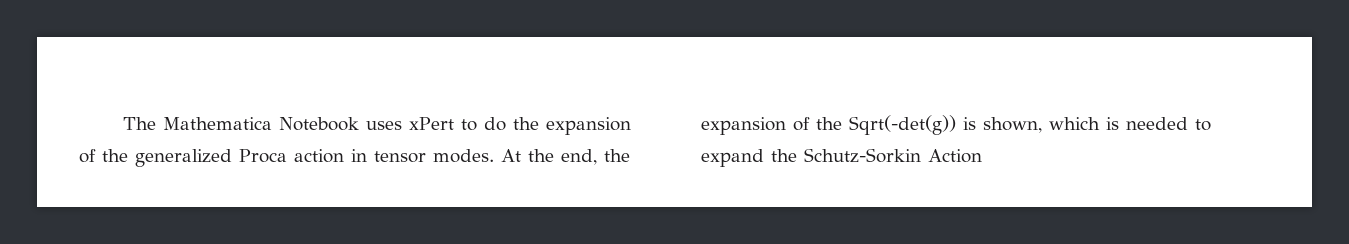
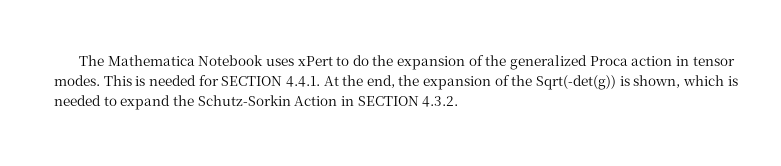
(494, 156) none -> [103,75,320,87] This is needed for SECTION 4.4.1.
(982, 156) none -> [340,96,459,107] in SECTION 4.3.2.

